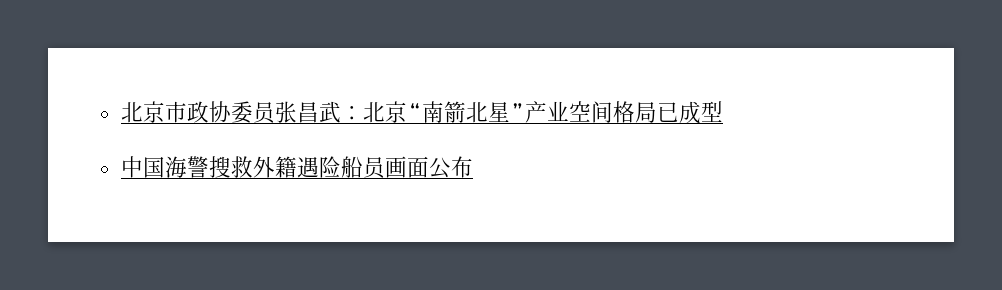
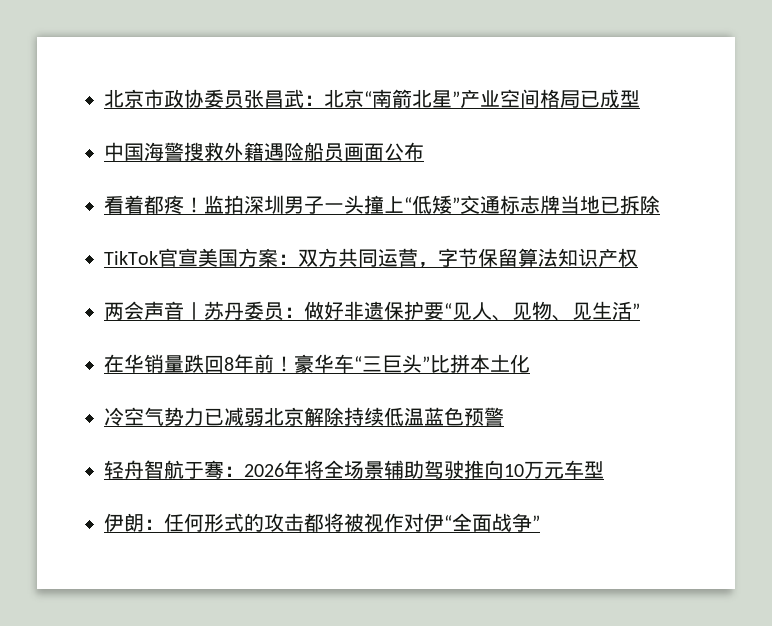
(473, 167) none -> [104,195,660,215] [104,248,638,268] [104,301,640,321] [104,354,530,374] [104,407,504,426] [104,460,604,480] [104,513,540,533] // 看着都疼！监拍深圳男子一头撞上“低矮”交通标志牌当地已拆除 // TikTok官宣美国方案：双方共同运营，字节保留算法知识产权 // 两会声音丨苏丹委员：做好非遗保护要“见人、见物、见生活” // 在华销量跌回8年前！豪华车“三巨头”比拼本土化 // 冷空气势力已减弱北京解除持续低温蓝色预警 // 轻舟智航于骞：2026年将全场景辅助驾驶推向10万元车型 // 伊朗：任何形式的攻击都将被视作对伊“全面战争”

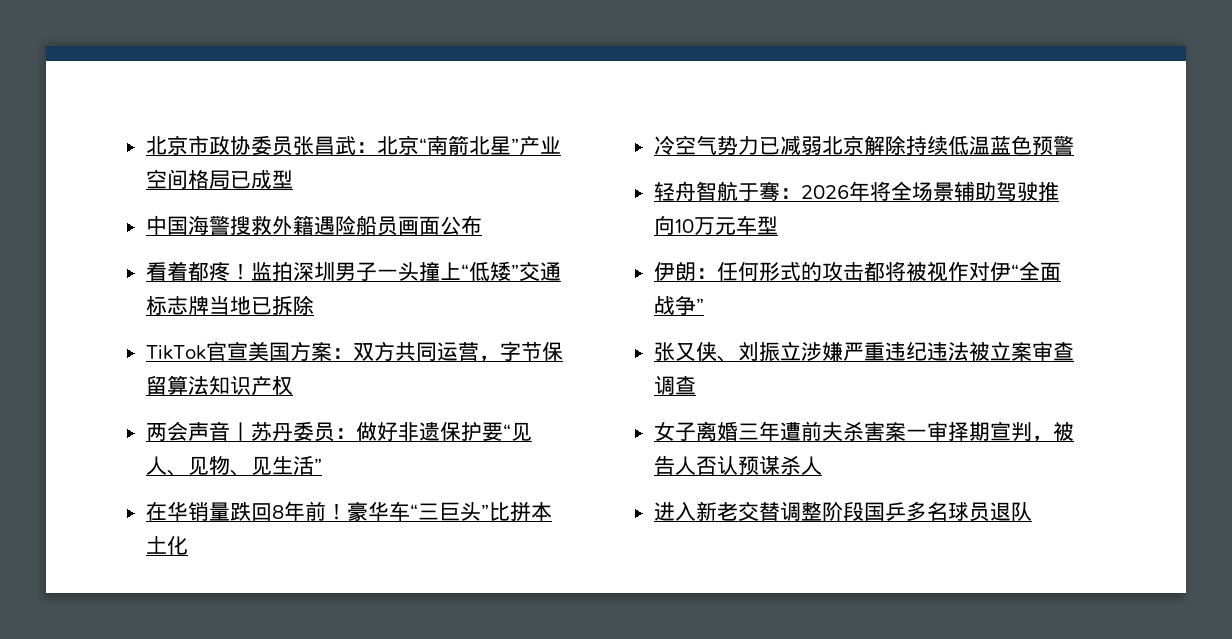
(540, 522) none -> [653,341,1074,362] [653,375,696,395] [653,421,1074,442] [653,455,822,476] [653,501,1032,522] // 张又侠、刘振立涉嫌严重违纪违法被立案审查调查 // 女子离婚三年遭前夫杀害案一审择期宣判，被告人否认预谋杀人 // 进入新老交替调整阶段国乒多名球员退队

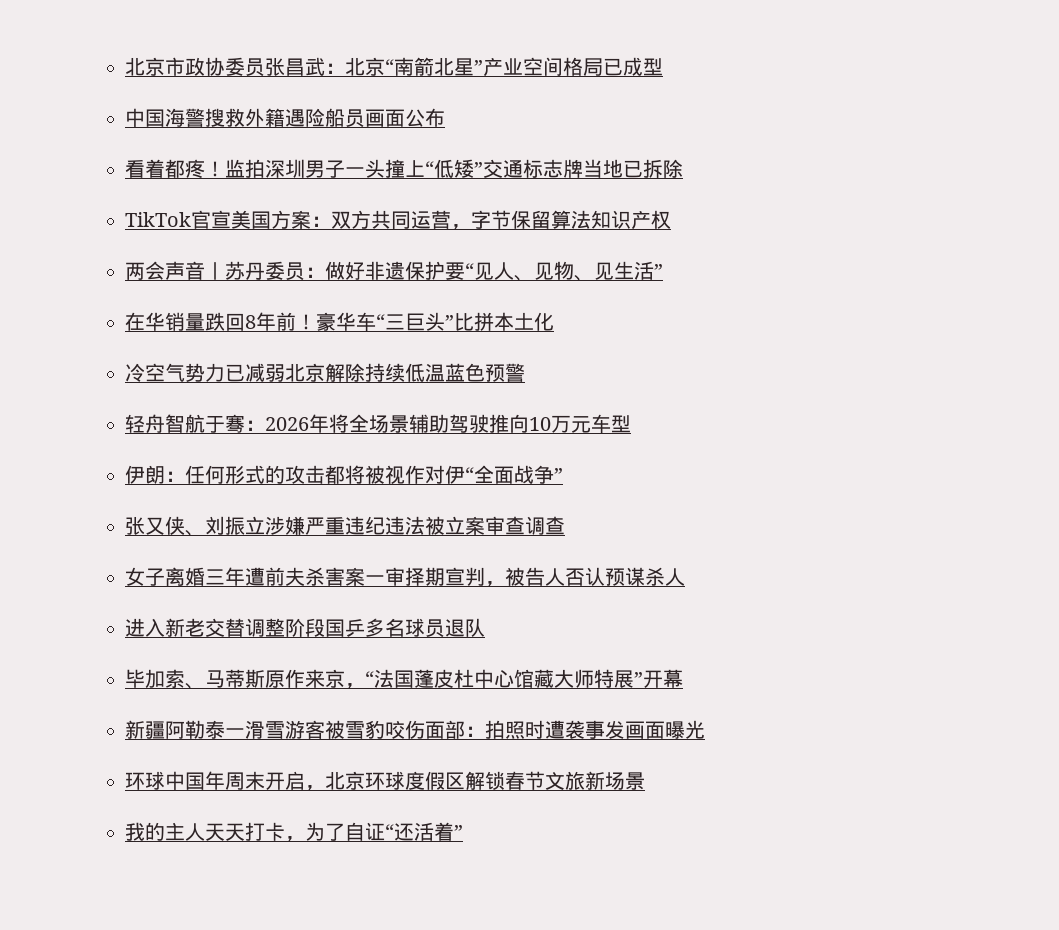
(1032, 512) none -> [125,669,683,689] [125,720,705,739] [125,771,645,791] [125,822,463,842] // 毕加索、马蒂斯原作来京，“法国蓬皮杜中心馆藏大师特展”开幕 // 新疆阿勒泰一滑雪游客被雪豹咬伤面部：拍照时遭袭事发画面曝光 // 环球中国年周末开启，北京环球度假区解锁春节文旅新场景 // 我的主人天天打卡，为了自证“还活着”

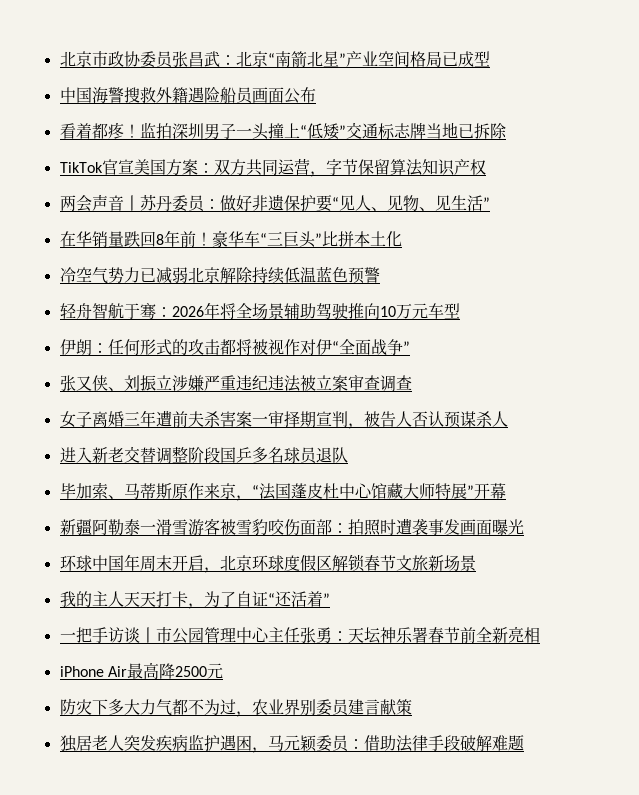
(463, 832) none -> [59,626,540,644] [59,662,223,679] [59,698,412,717] [59,734,524,753] // 一把手访谈丨市公园管理中心主任张勇：天坛神乐署春节前全新亮相 // iPhone Air最高降2500元 // 防灾下多大力气都不为过，农业界别委员建言献策 // 独居老人突发疾病监护遇困，马元颖委员：借助法律手段破解难题

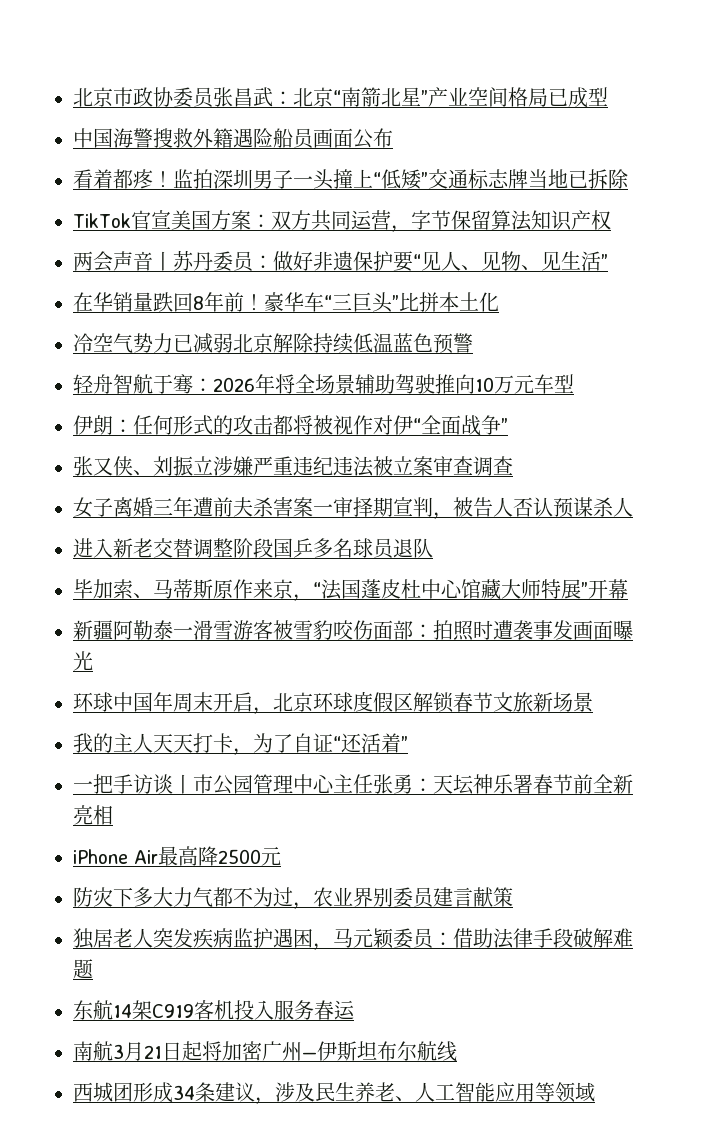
(524, 743) none -> [73,1000,355,1020] [73,1041,457,1062] [73,1082,595,1105] // 东航14架C919客机投入服务春运 // 南航3月21日起将加密广州—伊斯坦布尔航线 // 西城团形成34条建议，涉及民生养老、人工智能应用等领域

